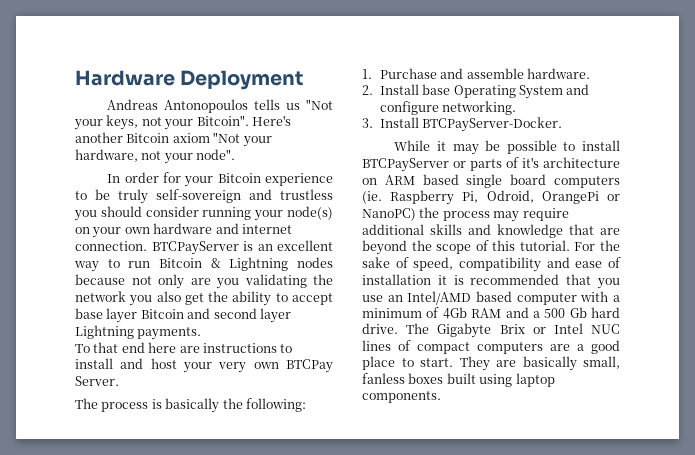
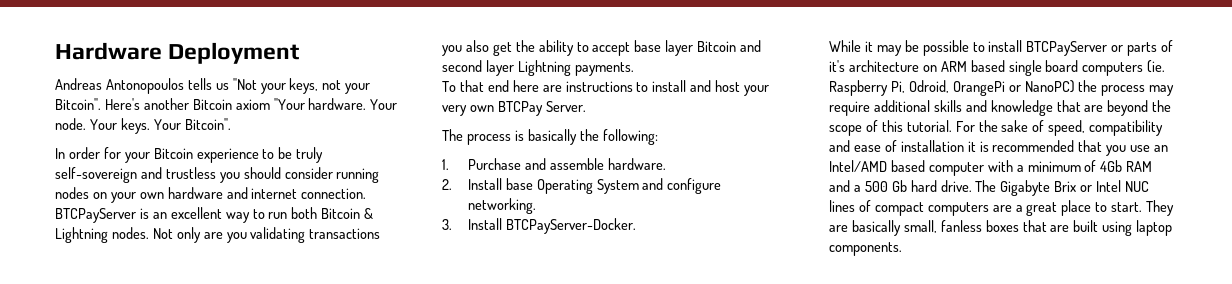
[213,132,272,147] [75,149,236,164] "Not your hardware, not your node". -> [273,98,398,110] [55,118,231,134] "Your hardware. Your node. Your keys. Your Bitcoin".
[254,206,333,221] your node(s) -> [55,187,89,199] nodes
(151, 264) none -> [291,207,318,219] both
[297,257,333,268] [75,274,152,285] nodes because not -> [111,227,173,239] nodes. Not
[313,274,333,285] [75,291,126,302] the network -> [309,228,381,239] transactions
[591,340,620,354] good -> [1026,202,1058,216] great
(444, 378) none -> [1022,220,1070,232] that are

